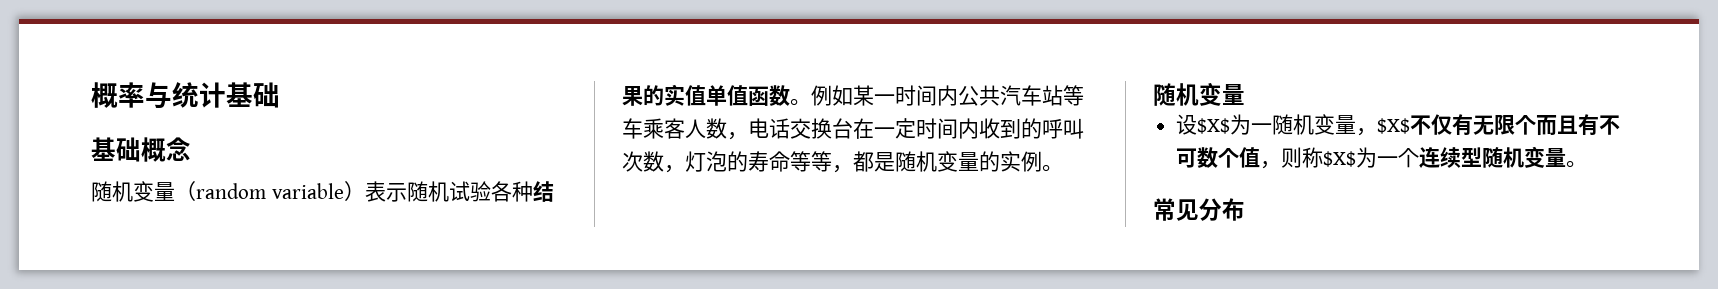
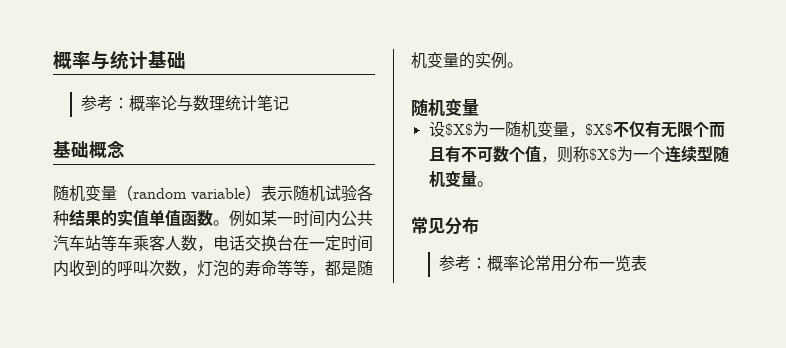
(280, 95) none -> [80,95,289,112] // 参考：概率论与数理统计笔记
(1245, 209) none -> [438,255,647,272] // 参考：概率论常用分布一览表

